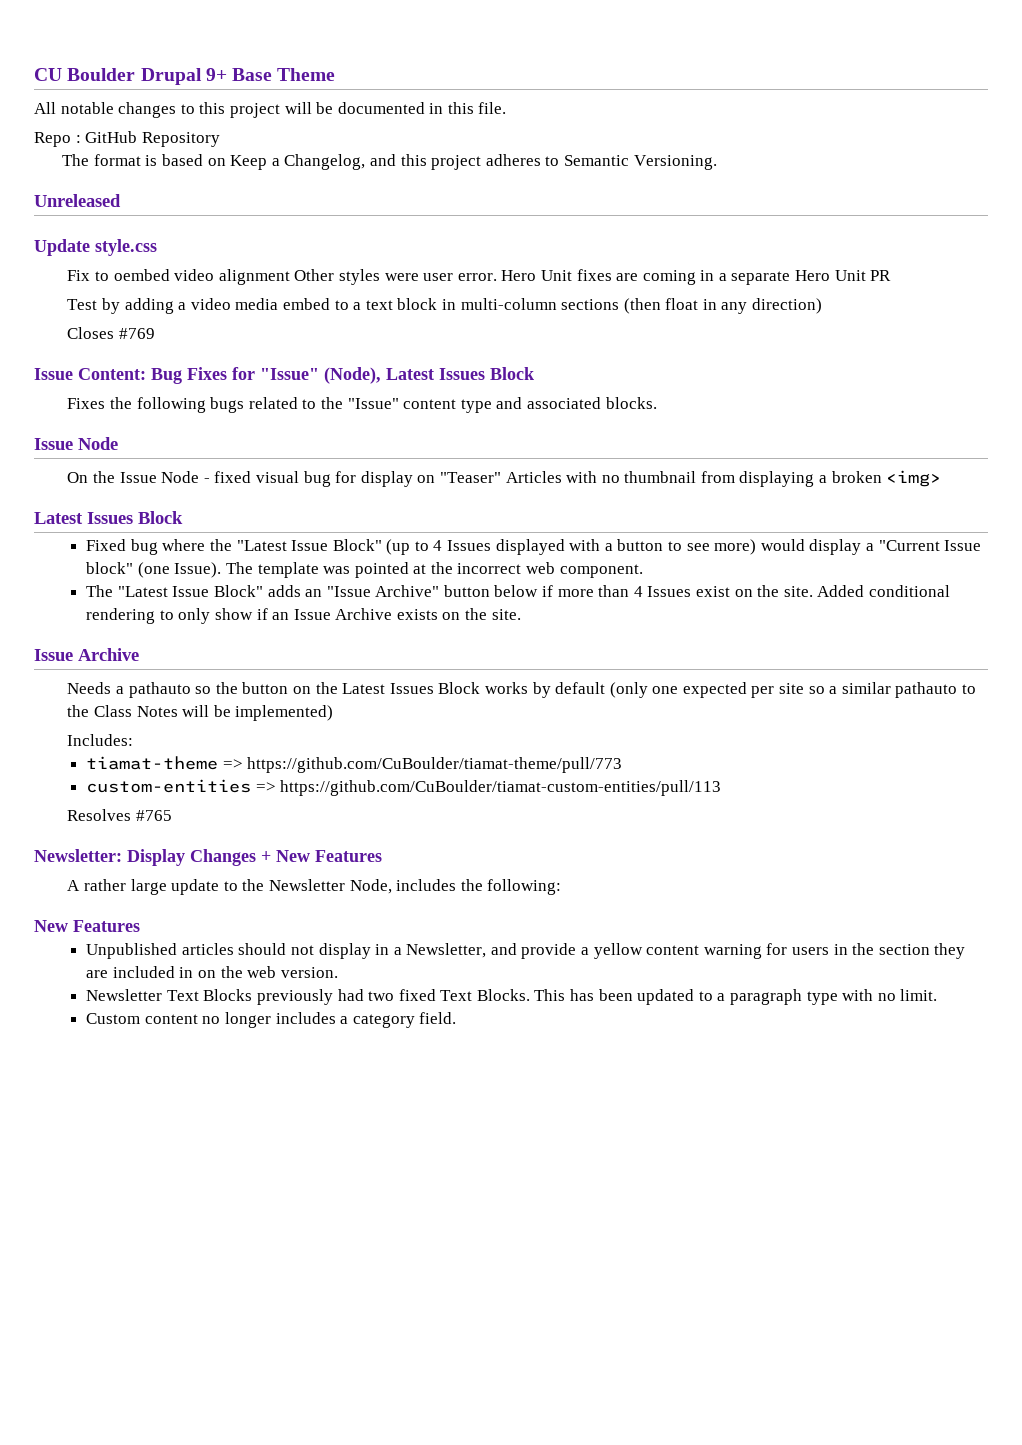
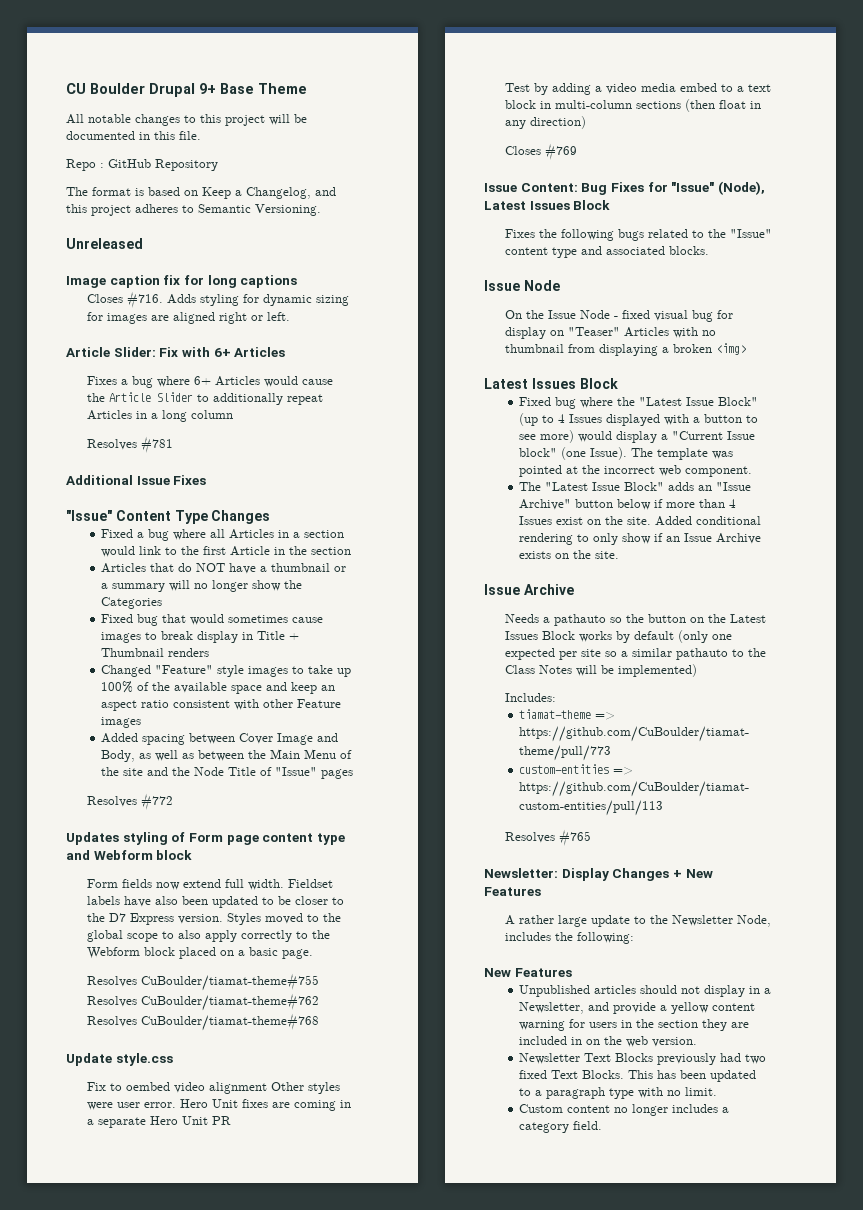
(121, 200) none -> [66,275,298,288] [86,291,349,308] [86,312,290,324] [66,347,286,357] [86,376,333,388] [86,392,323,405] [86,410,233,422] [86,436,173,453] [66,475,207,485] [66,510,271,524] [101,529,345,541] [101,546,352,557] [101,563,347,574] [101,580,303,592] [101,597,163,609] [101,614,324,626] [101,631,300,643] [101,648,210,657] [101,665,352,677] [101,681,336,694] [101,699,342,711] [101,717,142,728] [101,733,339,745] [101,749,353,762] [101,767,354,779] [86,793,173,810] [66,832,345,845] [66,850,193,860] [86,879,333,890] [86,896,344,908] [86,913,341,925] [86,930,330,942] [86,947,313,959] [86,973,319,991] [86,993,319,1011] [86,1013,319,1031] // Image caption fix for long captions // Closes #716. Adds styling for dynamic sizing for images are aligned right or left. // Article Slider: Fix with 6+ Articles // Fixes a bug where 6+ Articles would cause the Article Slider to additionally repeat Articles in a long column // Resolves #781 // Additional Issue Fixes // "Issue" Content Type Changes // Fixed a bug where all Articles in a section would link to the first Article in the section // Articles that do NOT have a thumbnail or a summary will no longer show the Categories // Fixed bug that would sometimes cause images to break display in Title + Thumbnail renders // Changed "Feature" style images to take up 100% of the available space and keep an aspect ratio consistent with other Feature images // Added spacing between Cover Image and Body, as well as between the Main Menu of the site and the Node Title of "Issue" pages // Resolves #772 // Updates styling of Form page content type and Webform block // Form fields now extend full width. Fieldset labels have also been updated to be closer to the D7 Express version. Styles moved to the global scope to also apply correctly to the Webform block placed on a basic page. // Resolves CuBoulder/tiamat-theme#755 Resolves CuBoulder/tiamat-theme#762 Resolves CuBoulder/tiamat-theme#768

